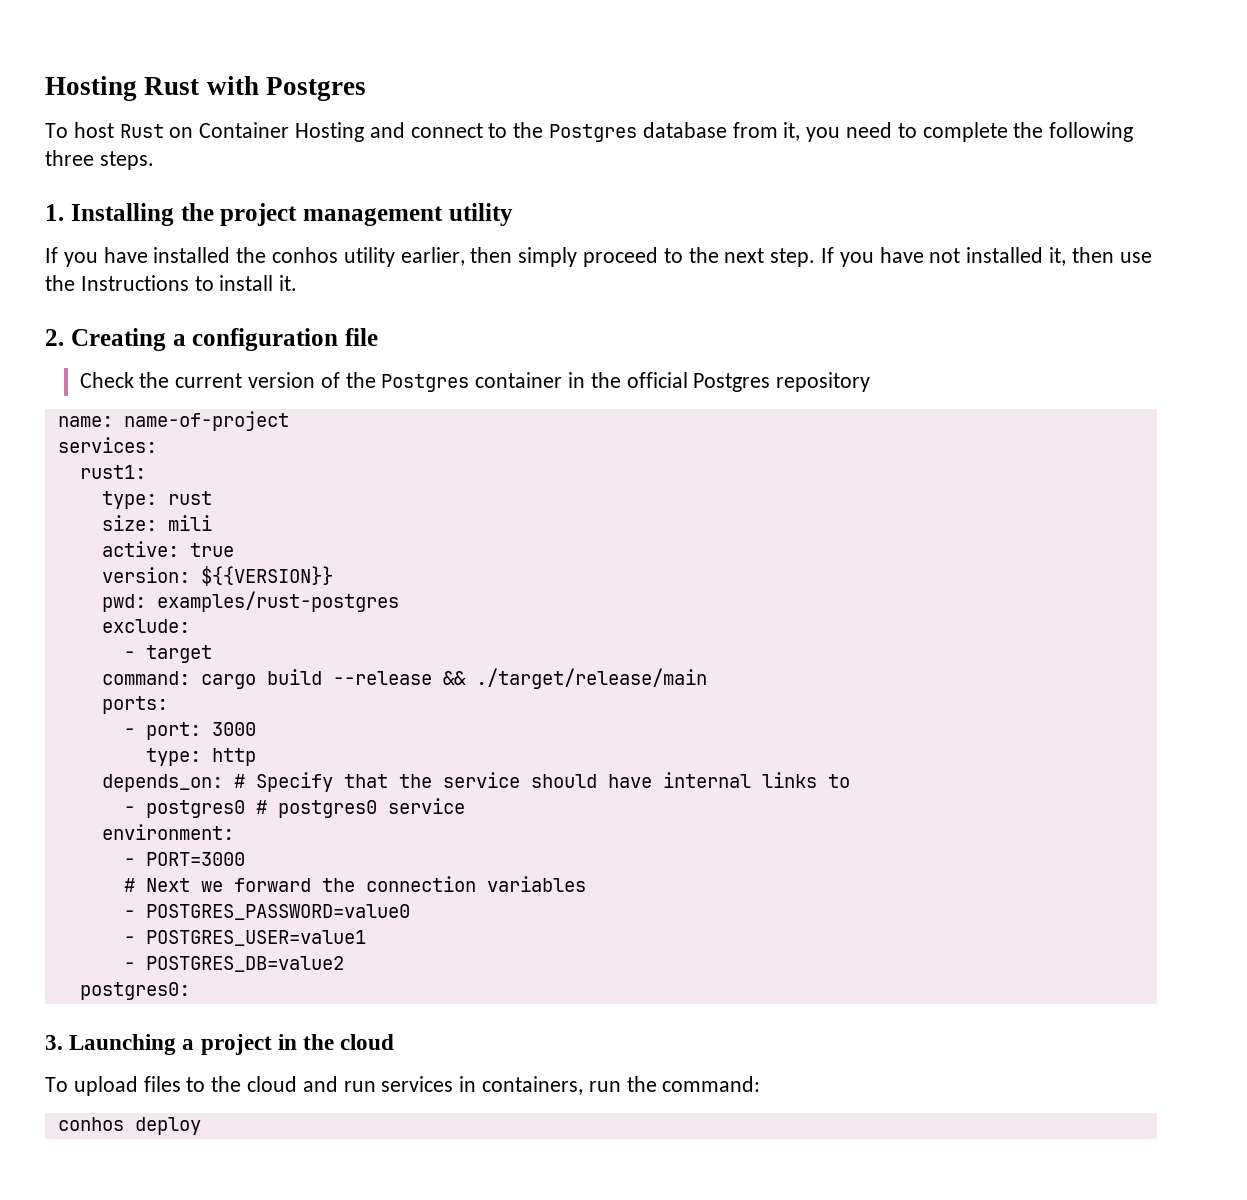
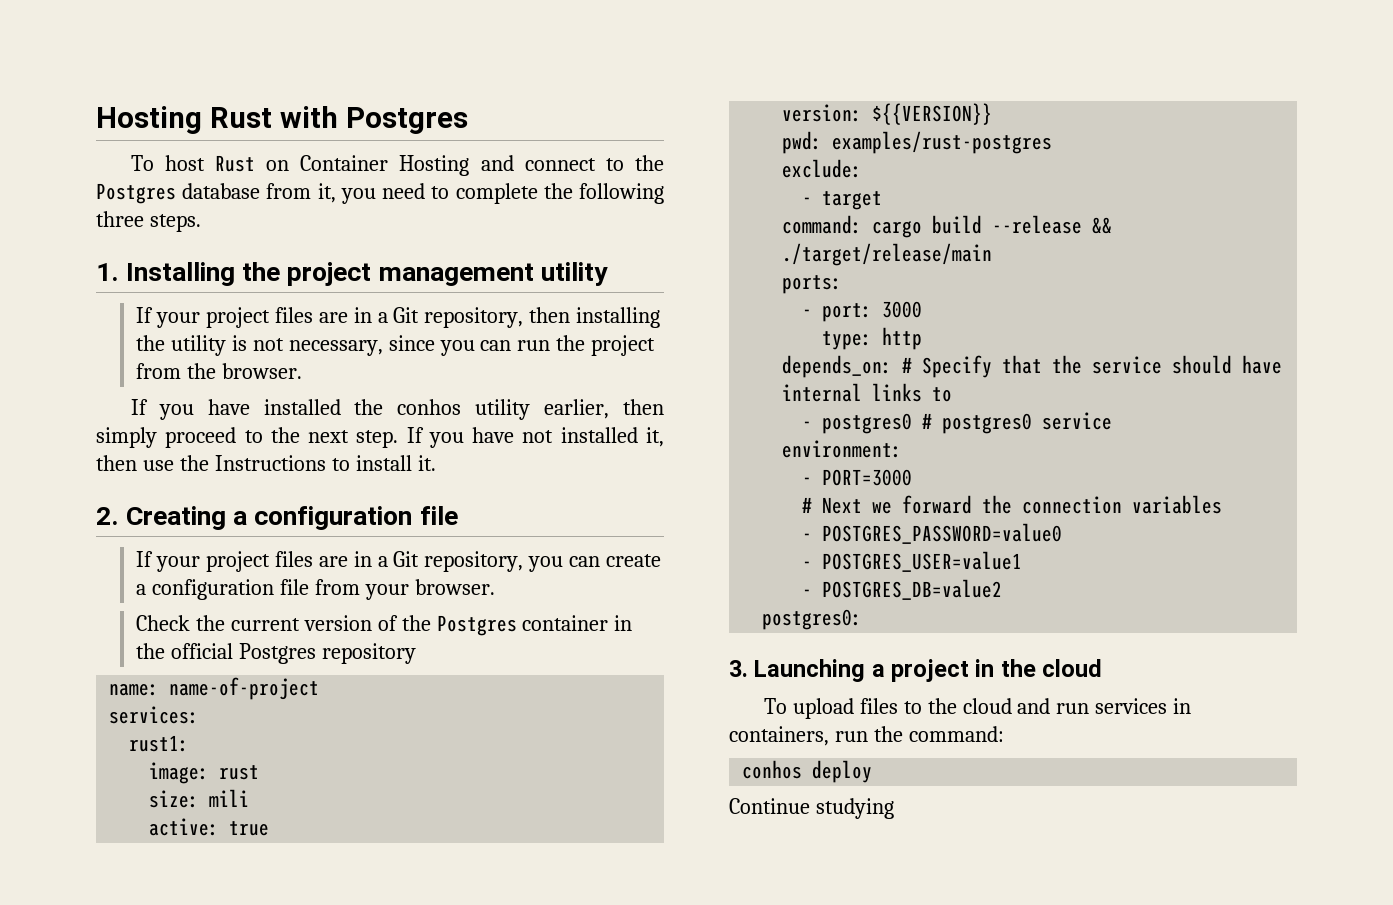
(513, 214) none -> [135,307,661,328] [135,335,656,356] [135,363,302,379] // If your project files are in a Git repository, then installing the utility is not necessary, since you can run the project from the browser.
(378, 337) none -> [135,551,662,572] [135,579,495,600] // If your project files are in a Git repository, you can create a configuration file from your browser.
[101,491,157,509] type: -> [149,762,210,784] image:
(201, 1126) none -> [729,798,894,819] // Continue studying

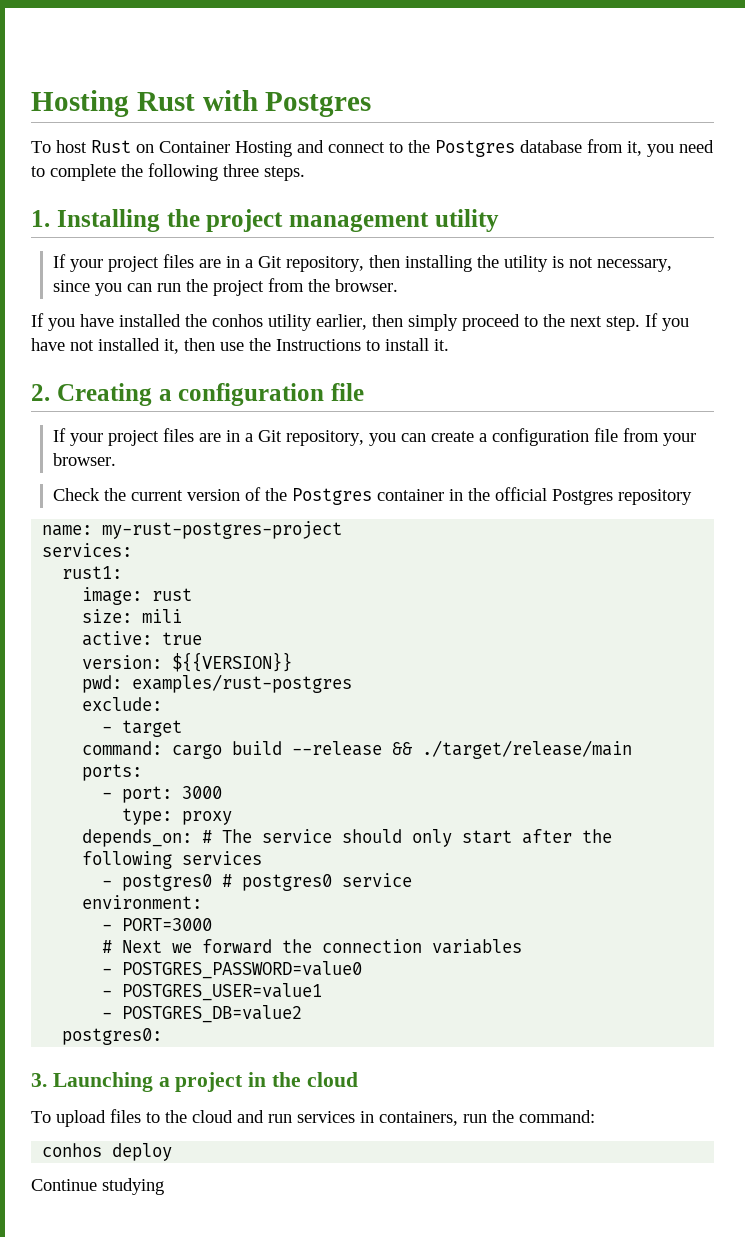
[169,677,320,700] name-of-project -> [102,521,343,539] my-rust-postgres-project
[882,327,923,350] http -> [182,811,233,825] proxy
[922,355,1283,378] [782,383,953,402] Specify that the service should have internal links to -> [222,829,613,847] [82,851,263,869] The service should only start after the following services

